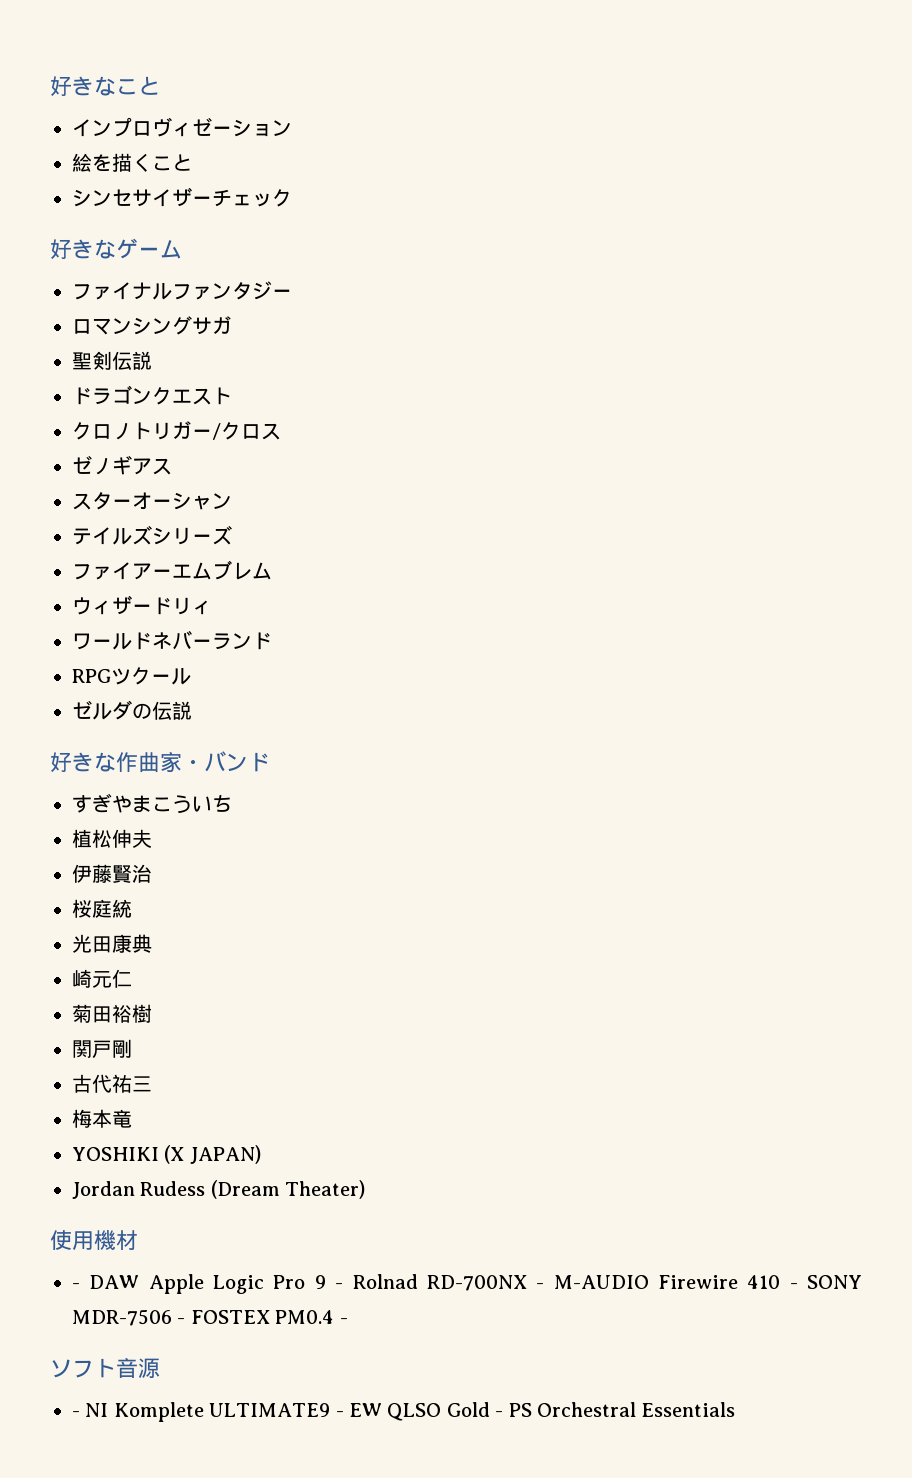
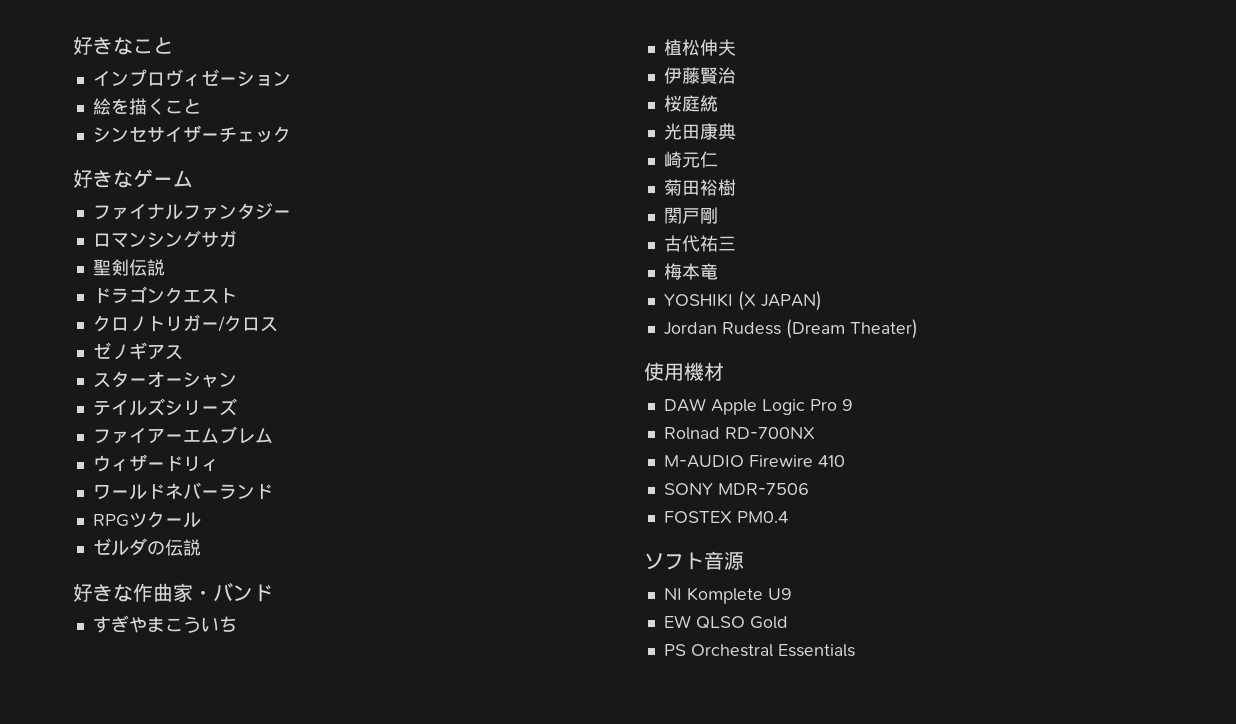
[72,1283,80,1289] - -> (724, 371) none
[335,1283,344,1289] - -> (853, 405) //
[536,1283,545,1289] - -> (815, 433) //
[789,1283,798,1289] - -> (845, 461) //
[177,1318,186,1324] - -> (809, 489) //
[339,1318,348,1324] - -> (788, 517) none
[72,1411,80,1417] - -> (744, 561) none
[209,1403,344,1417] ULTIMATE9 - -> [767,588,792,600] U9 //
[495,1411,504,1417] - -> (788, 622) //

